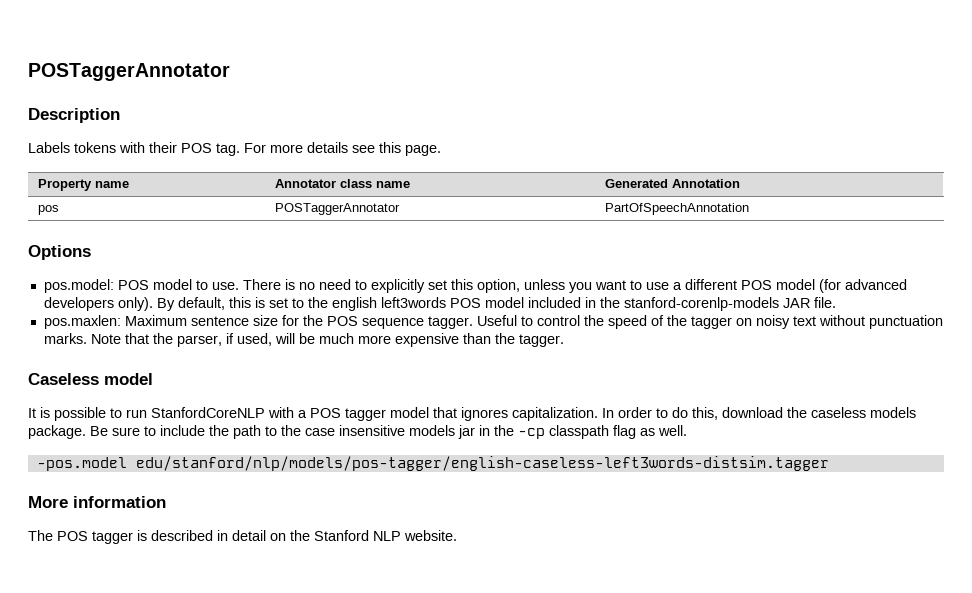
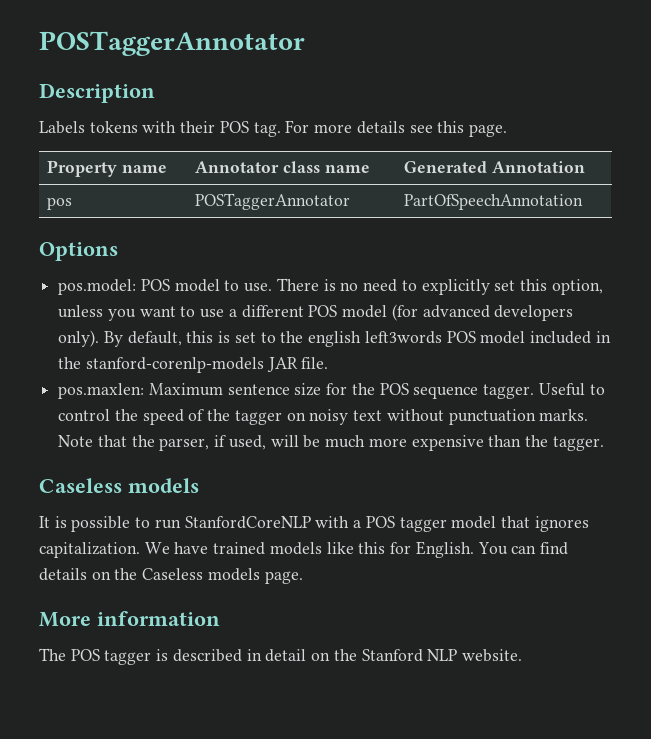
[104,373,153,385] model -> [128,478,199,493] models
[602,407,916,420] [28,425,687,439] [36,456,829,471] In order to do this, download the caseless models package. Be sure to include the path to the case insensitive models jar in the -cp classpath flag as well. // -pos.model edu/stanford/nlp/models/pos-tagger/english-caseless-left3words-distsim.tagger -> [144,541,568,558] [39,568,303,584] We have trained models like this for English. You can find details on the Caseless models page.

